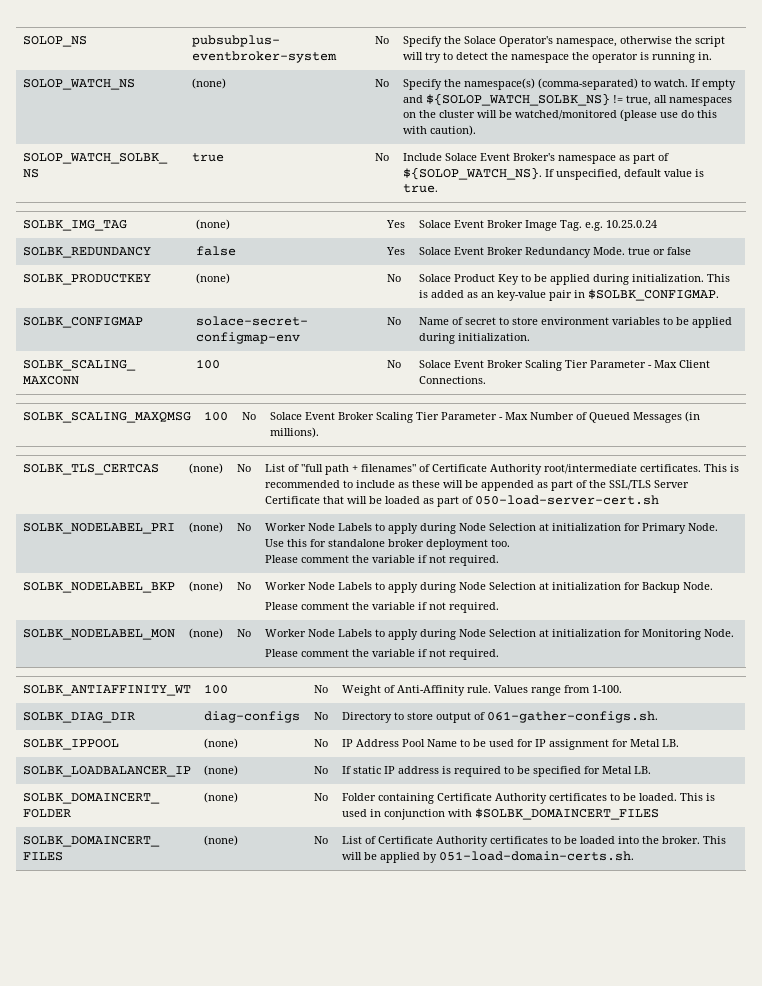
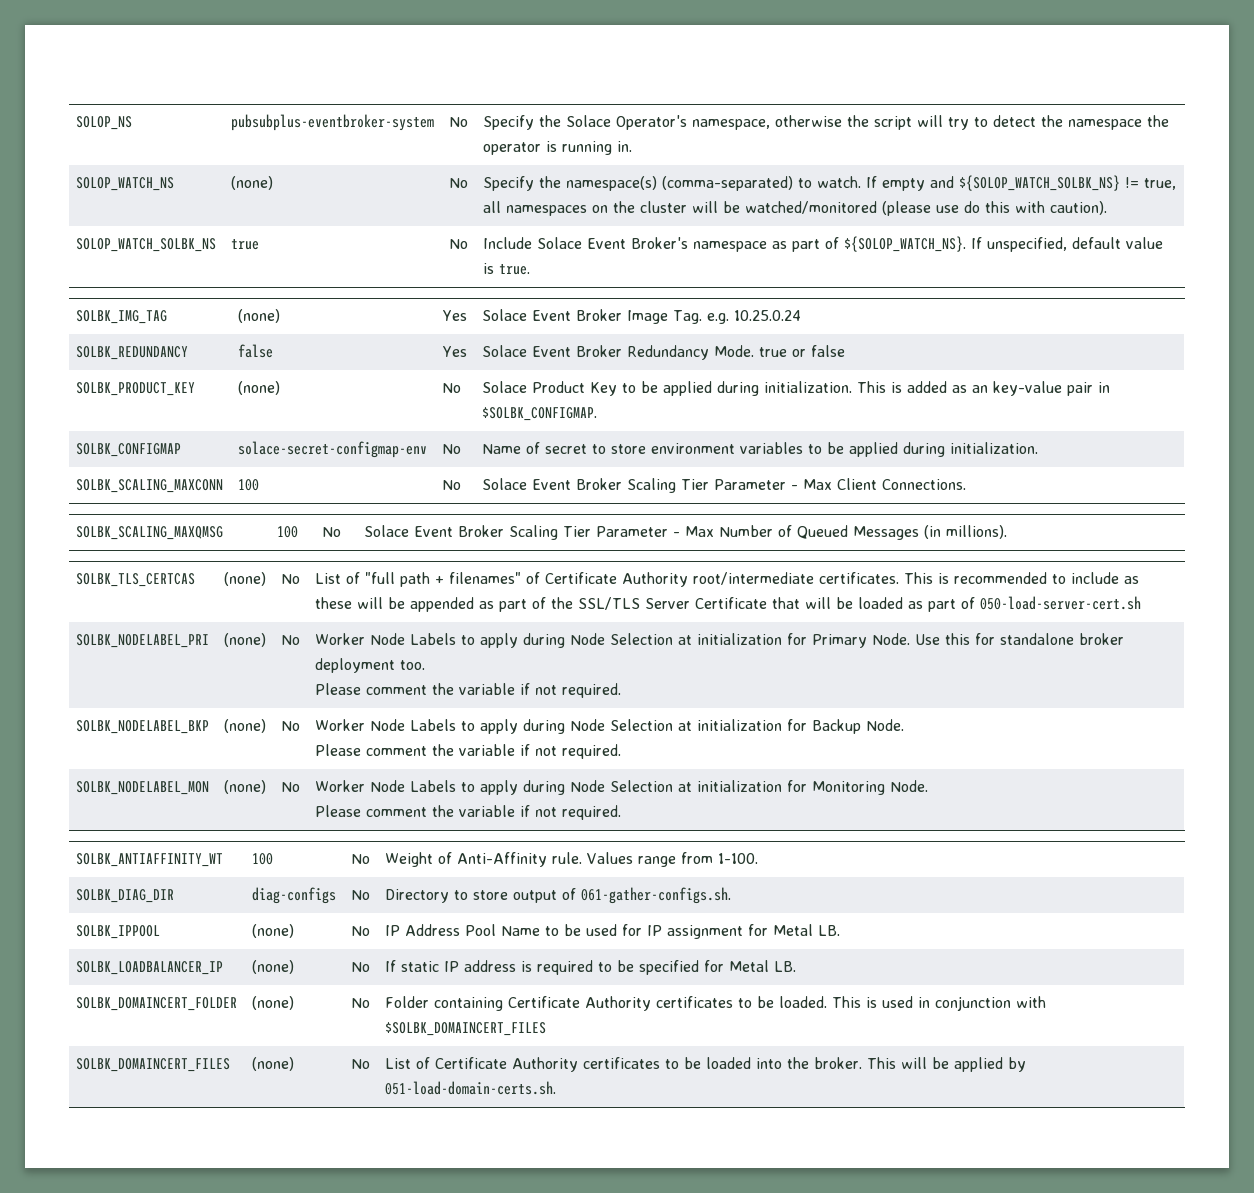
[22,274,151,285] SOLBK_PRODUCTKEY -> [76,382,196,396] SOLBK_PRODUCT_KEY

